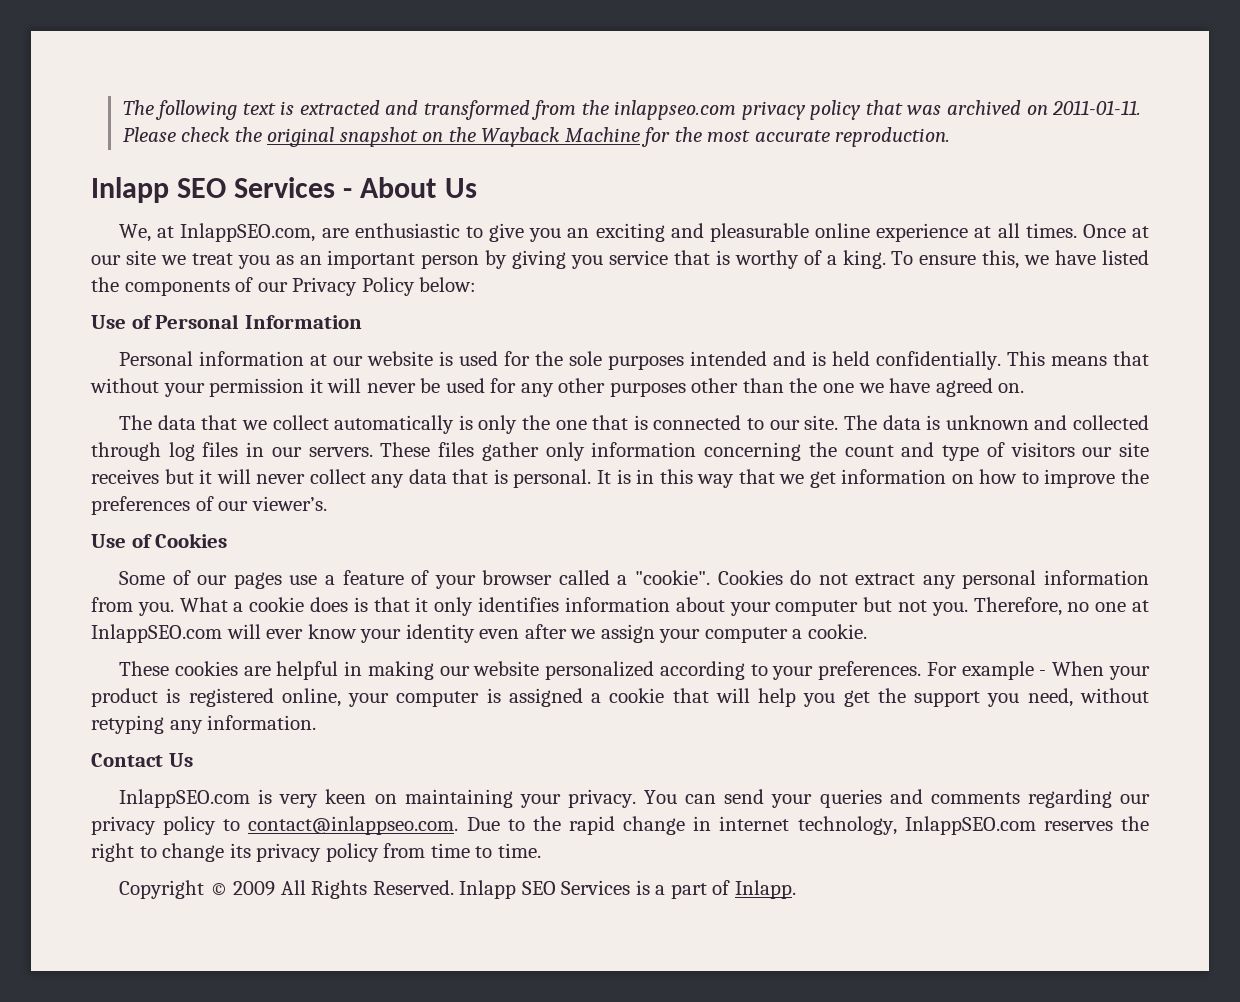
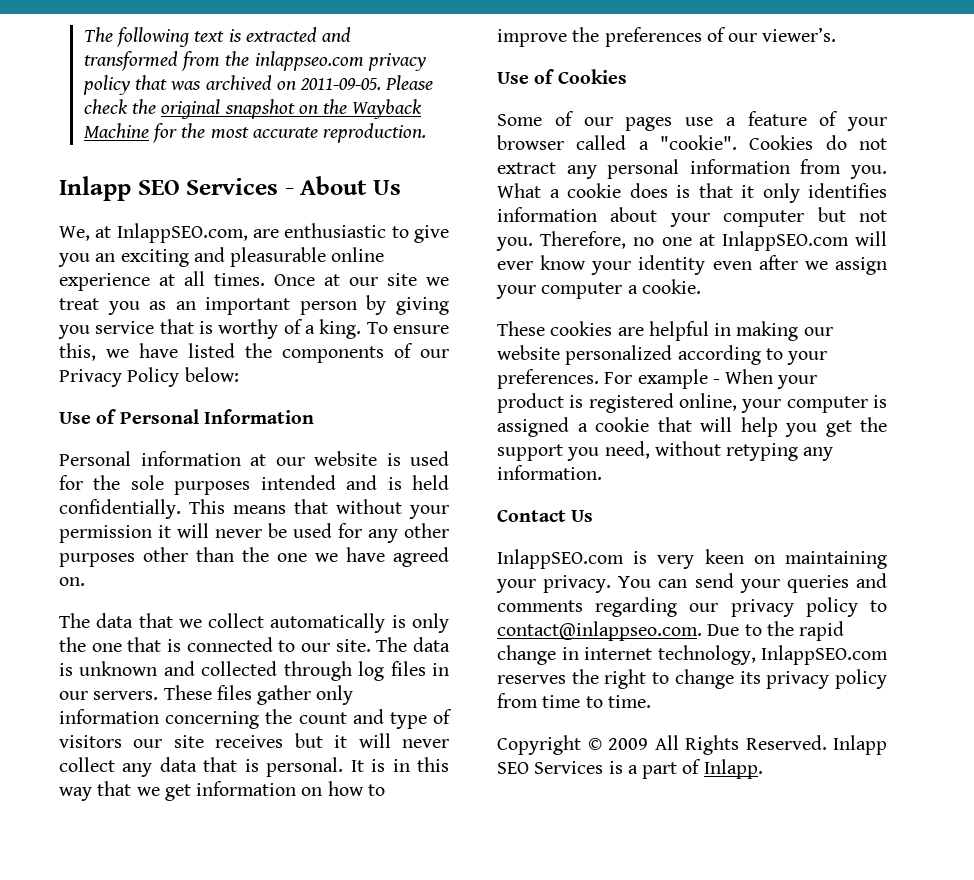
[1052,100,1142,115] 2011-01-11. -> [300,78,382,90] 2011-09-05.

